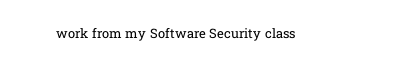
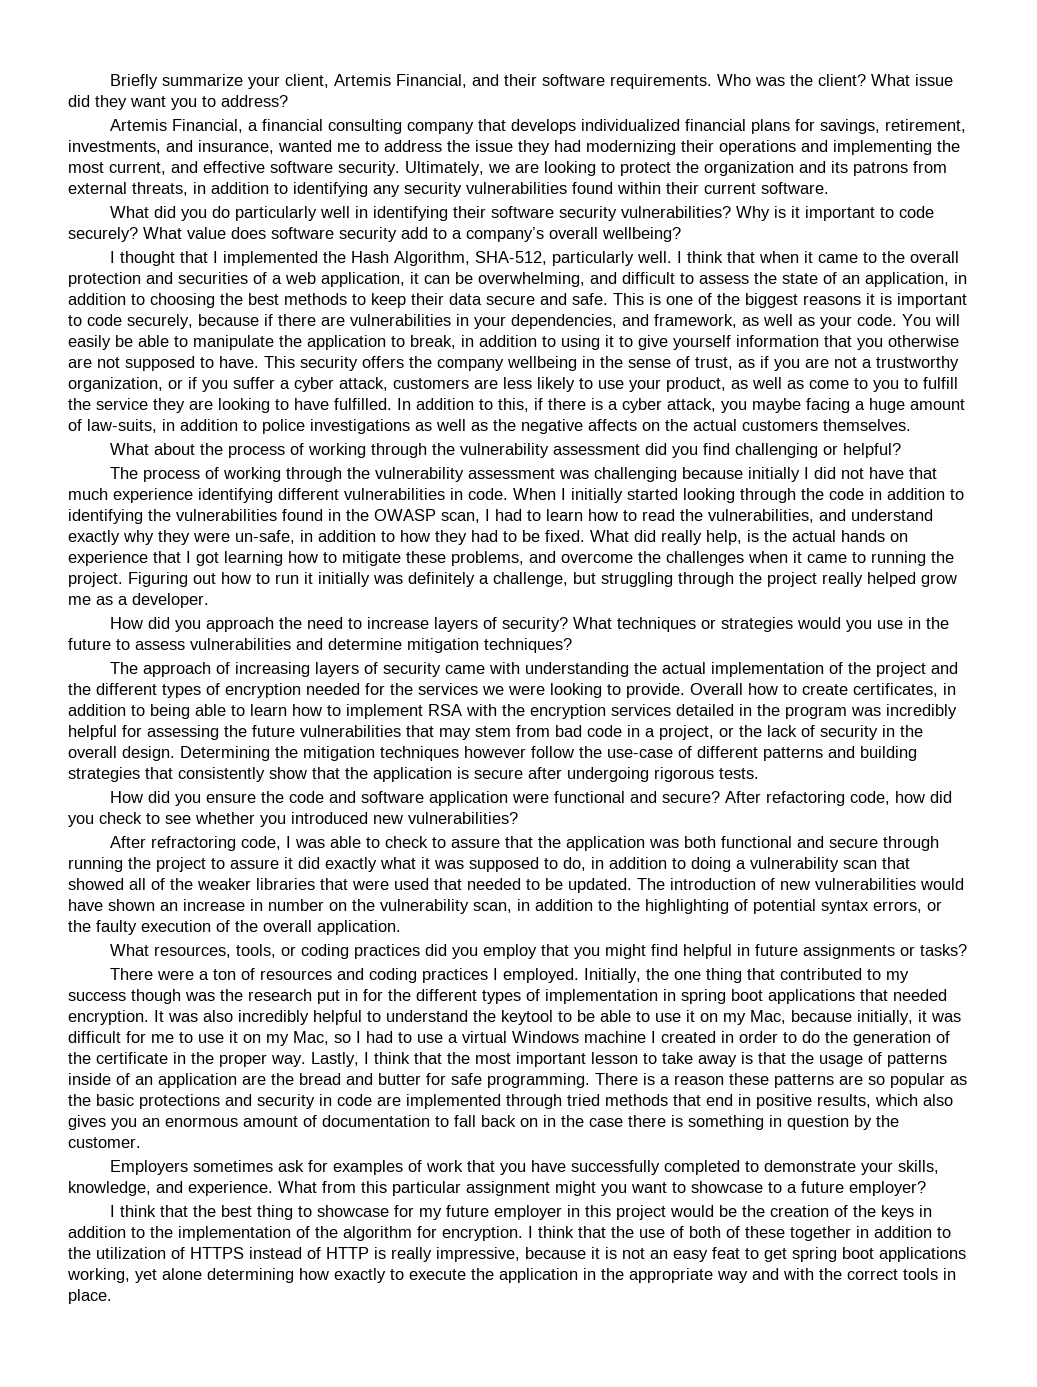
[56,27,295,41] work from my Software Security class -> [110,74,954,89] [68,95,288,110] [110,119,967,134] [68,140,960,155] [68,161,947,176] [68,182,829,197] [110,206,935,221] [68,227,681,242] [110,251,960,266] [68,272,967,287] [68,293,967,308] [68,314,960,329] [68,335,959,350] [68,356,959,371] [68,377,958,392] [68,398,965,413] [68,419,911,434] [110,443,902,458] [110,467,938,482] [68,488,964,503] [68,509,933,524] [68,530,908,545] [68,551,954,566] [68,572,957,587] [68,593,209,608] [110,617,950,632] [68,638,572,653] [110,662,959,677] [68,683,956,698] [68,704,957,719] [68,725,923,740] [68,746,917,761] [68,767,759,782] [110,791,953,806] [68,812,518,827] [110,836,940,851] [68,857,910,872] [68,878,964,893] [68,899,942,914] [68,920,401,935] [110,944,968,959] [110,968,910,983] [68,989,947,1004] [68,1010,961,1025] [68,1031,950,1046] [68,1052,947,1067] [68,1073,967,1088] [68,1094,953,1109] [68,1115,899,1130] [68,1137,141,1148] [110,1160,940,1175] [68,1181,926,1196] [110,1205,933,1220] [68,1226,951,1241] [68,1247,966,1262] [67,1268,956,1283] [68,1289,112,1304] Briefly summarize your client, Artemis Financial, and their software requirements. Who was the client? What issue did they want you to address? // Artemis Financial, a financial consulting company that develops individualized financial plans for savings, retirement, investments, and insurance, wanted me to address the issue they had modernizing their operations and implementing the most current, and effective software security. Ultimately, we are looking to protect the organization and its patrons from external threats, in addition to identifying any security vulnerabilities found within their current software. // What did you do particularly well in identifying their software security vulnerabilities? Why is it important to code securely? What value does software security add to a company’s overall wellbeing? // I thought that I implemented the Hash Algorithm, SHA-512, particularly well. I think that when it came to the overall protection and securities of a web application, it can be overwhelming, and difficult to assess the state of an application, in addition to choosing the best methods to keep their data secure and safe. This is one of the biggest reasons it is important to code securely, because if there are vulnerabilities in your dependencies, and framework, as well as your code. You will easily be able to manipulate the application to break, in addition to using it to give yourself information that you otherwise are not supposed to have. This security offers the company wellbeing in the sense of trust, as if you are not a trustworthy organization, or if you suffer a cyber attack, customers are less likely to use your product, as well as come to you to fulfill the service they are looking to have fulfilled. In addition to this, if there is a cyber attack, you maybe facing a huge amount of law-suits, in addition to police investigations as well as the negative affects on the actual customers themselves. // What about the process of working through the vulnerability assessment did you find challenging or helpful? // The process of working through the vulnerability assessment was challenging because initially I did not have that much experience identifying different vulnerabilities in code. When I initially started looking through the code in addition to identifying the vulnerabilities found in the OWASP scan, I had to learn how to read the vulnerabilities, and understand exactly why they were un-safe, in addition to how they had to be fixed. What did really help, is the actual hands on experience that I got learning how to mitigate these problems, and overcome the challenges when it came to running the project. Figuring out how to run it initially was definitely a challenge, but struggling through the project really helped grow me as a developer. // How did you approach the need to increase layers of security? What techniques or strategies would you use in the future to assess vulnerabilities and determine mitigation techniques? // The approach of increasing layers of security came with understanding the actual implementation of the project and the different types of encryption needed for the services we were looking to provide. Overall how to create certificates, in addition to being able to learn how to implement RSA with the encryption services detailed in the program was incredibly helpful for assessing the future vulnerabilities that may stem from bad code in a project, or the lack of security in the overall design. Determining the mitigation techniques however follow the use-case of different patterns and building strategies that consistently show that the application is secure after undergoing rigorous tests. // How did you ensure the code and software application were functional and secure? After refactoring code, how did you check to see whether you introduced new vulnerabilities? // After refractoring code, I was able to check to assure that the application was both functional and secure through running the project to assure it did exactly what it was supposed to do, in addition to doing a vulnerability scan that showed all of the weaker libraries that were used that needed to be updated. The introduction of new vulnerabilities would have shown an increase in number on the vulnerability scan, in addition to the highlighting of potential syntax errors, or the faulty execution of the overall application. // What resources, tools, or coding practices did you employ that you might find helpful in future assignments or tasks? // There were a ton of resources and coding practices I employed. Initially, the one thing that contributed to my success though was the research put in for the different types of implementation in spring boot applications that needed encryption. It was also incredibly helpful to understand the keytool to be able to use it on my Mac, because initially, it was difficult for me to use it on my Mac, so I had to use a virtual Windows machine I created in order to do the generation of the certificate in the proper way. Lastly, I think that the most important lesson to take away is that the usage of patterns inside of an application are the bread and butter for safe programming. There is a reason these patterns are so popular as the basic protections and security in code are implemented through tried methods that end in positive results, which also gives you an enormous amount of documentation to fall back on in the case there is something in question by the customer. // Employers sometimes ask for examples of work that you have successfully completed to demonstrate your skills, knowledge, and experience. What from this particular assignment might you want to showcase to a future employer? // I think that the best thing to showcase for my future employer in this project would be the creation of the keys in addition to the implementation of the algorithm for encryption. I think that the use of both of these together in addition to the utilization of HTTPS instead of HTTP is really impressive, because it is not an easy feat to get spring boot applications working, yet alone determining how exactly to execute the application in the appropriate way and with the correct tools in place.

